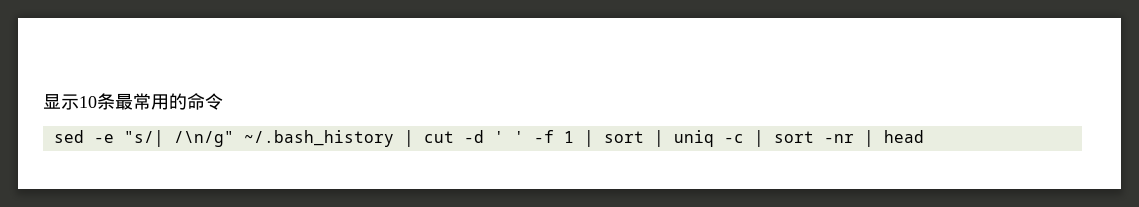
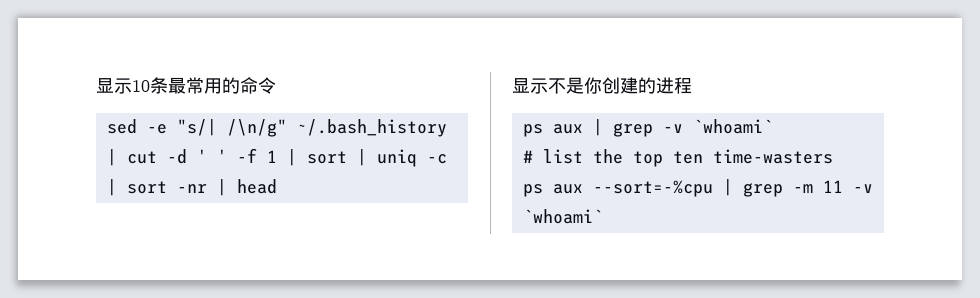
(924, 136) none -> [512,77,692,94] [522,119,773,137] [522,149,833,167] [522,179,873,197] [522,209,603,224] // 显示不是你创建的进程 // ps aux | grep -v `whoami` // # list the top ten time-wasters // ps aux --sort=-%cpu | grep -m 11 -v `whoami`

